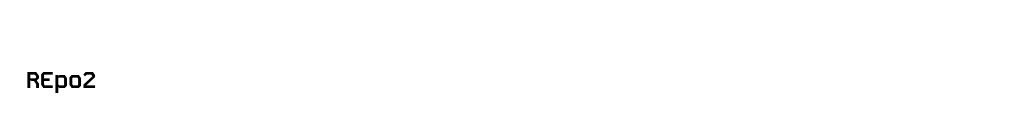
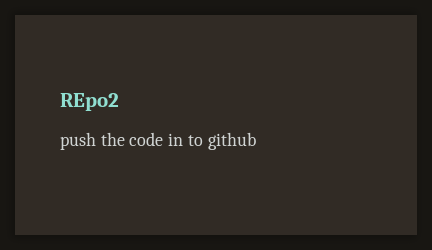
(96, 82) none -> [60,132,256,150] // push the code in to github

